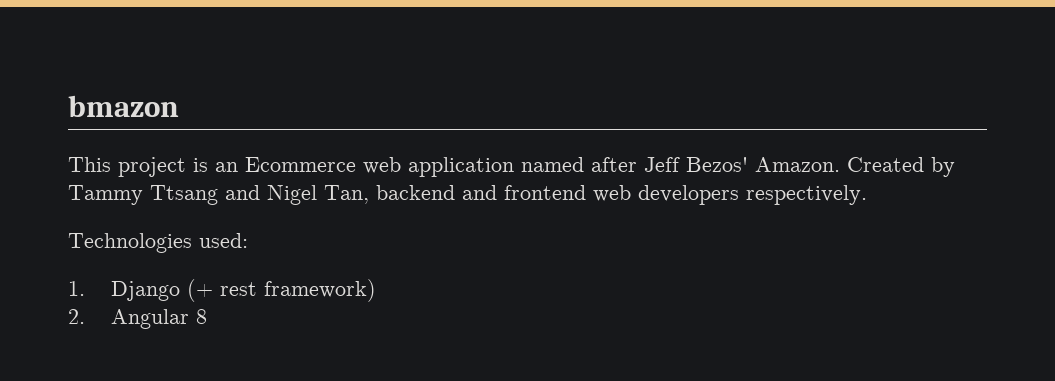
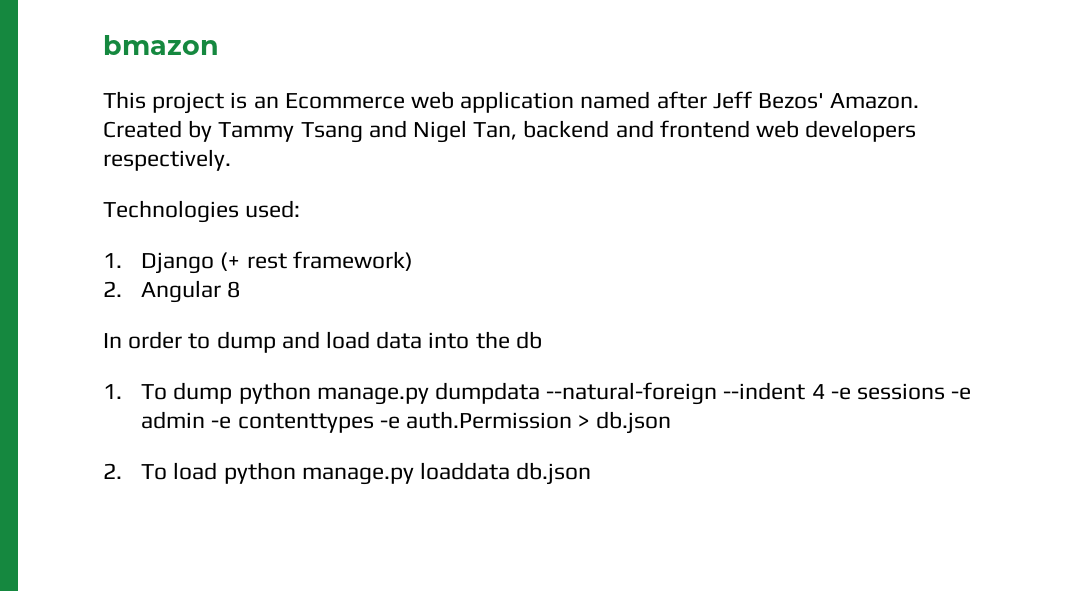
[150,185,218,205] Ttsang -> [300,122,363,143] Tsang
(207, 316) none -> [103,331,542,353] [103,382,972,405] [141,411,672,434] [103,462,592,485] // In order to dump and load data into the db // 1. To dump python manage.py dumpdata --natural-foreign --indent 4 -e sessions -e admin -e contenttypes -e auth.Permission > db.json // 2. To load python manage.py loaddata db.json

